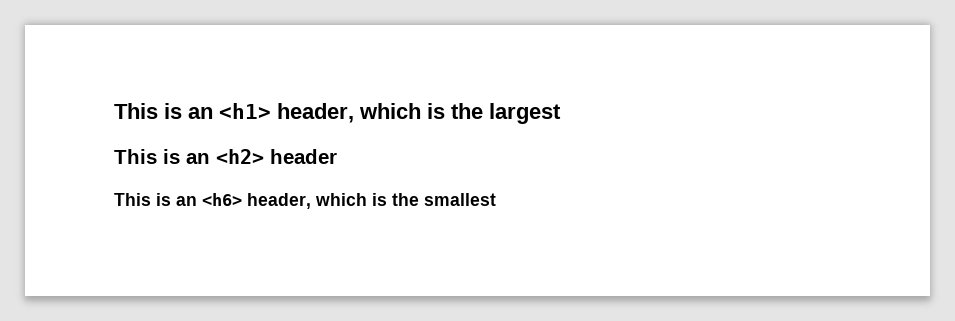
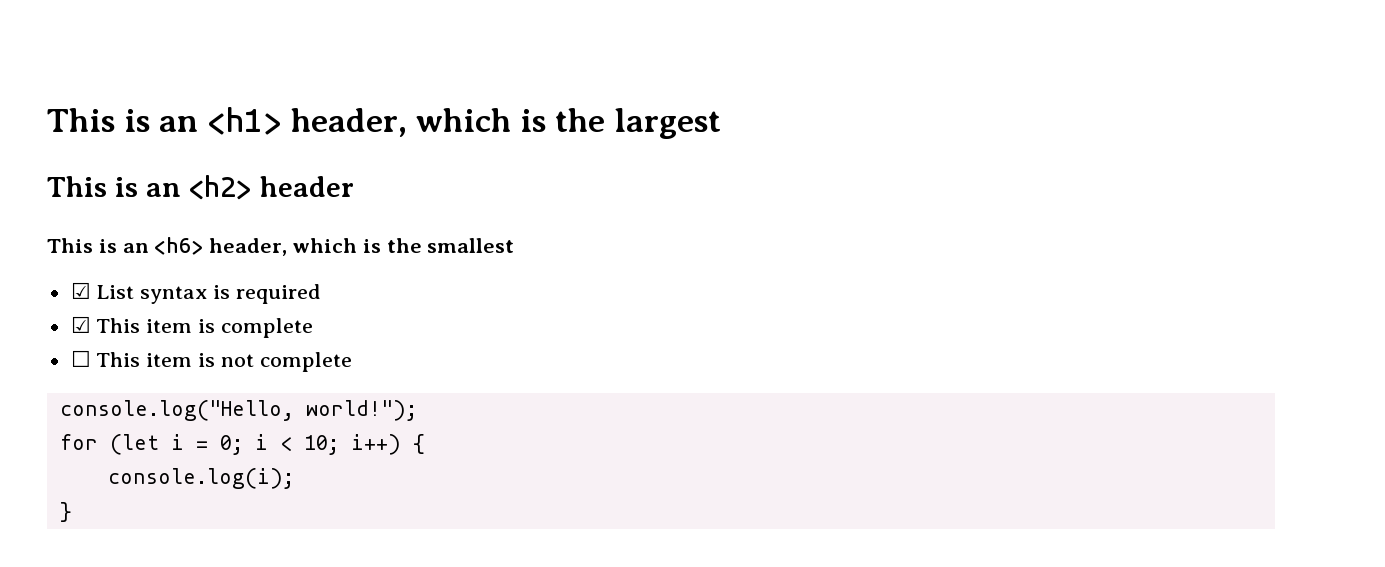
(496, 199) none -> [70,282,321,304] [70,316,313,338] [70,350,352,372] [59,400,417,421] [59,434,425,455] [107,468,294,489] [59,502,72,522] // ☑ List syntax is required // ☑ This item is complete // ☐ This item is not complete // console.log("Hello, world!"); // for (let i = 0; i < 10; i++) { // console.log(i); // }

